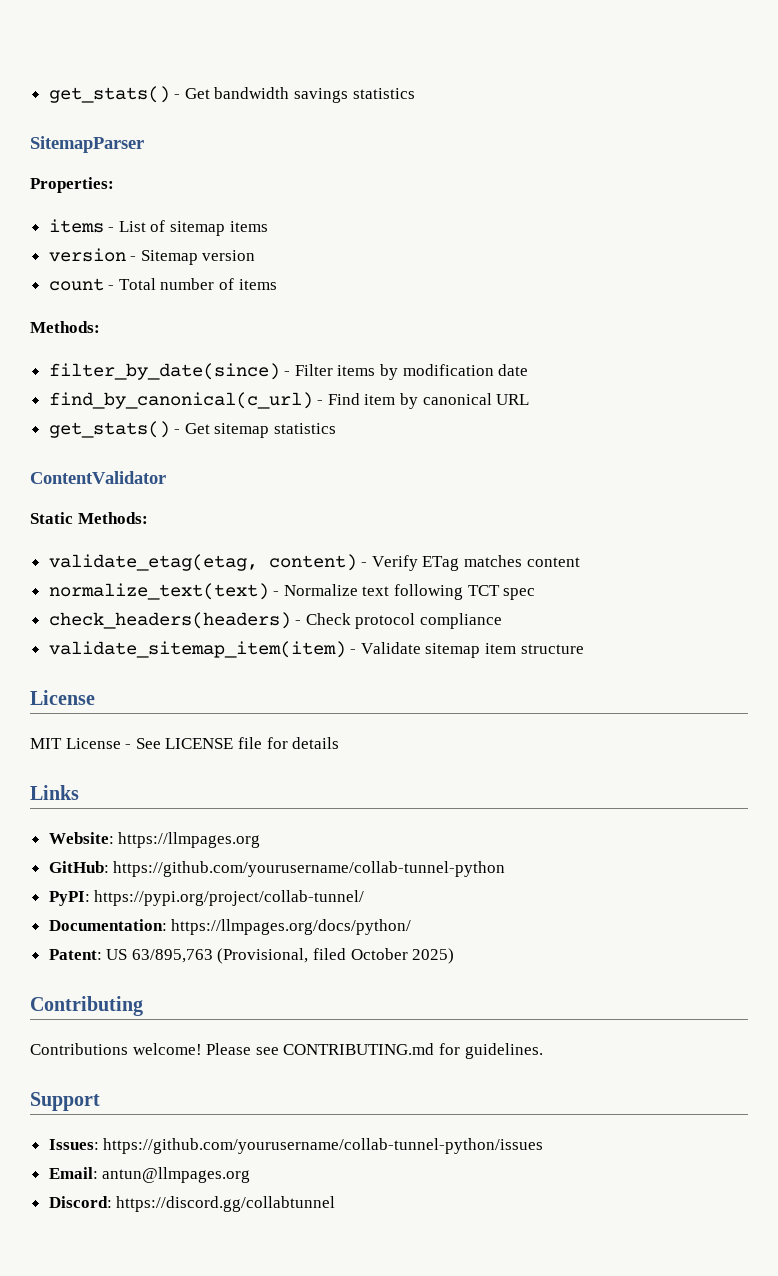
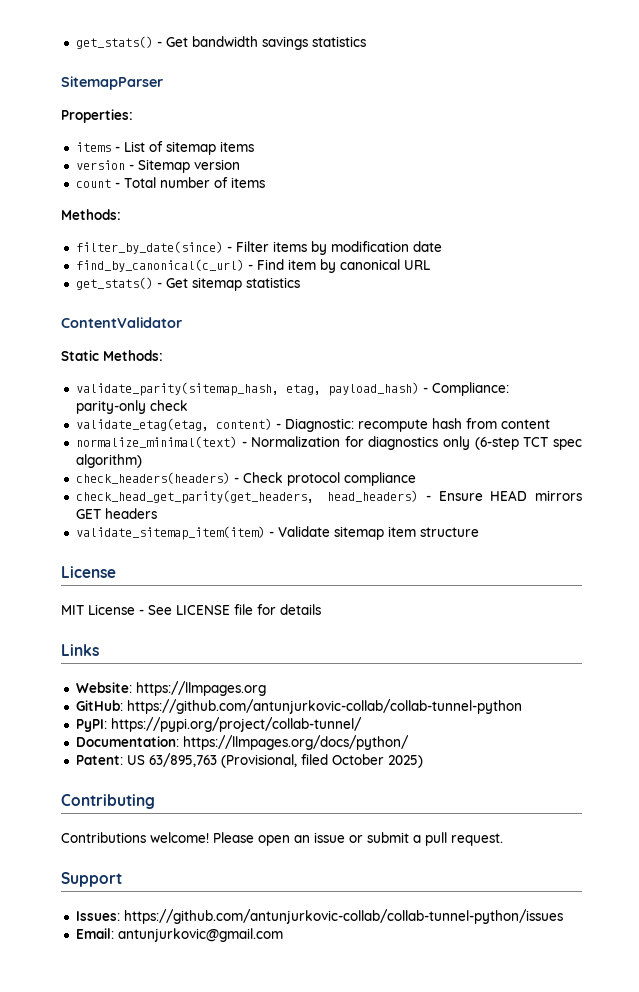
[48,554,580,571] [48,583,464,600] validate_etag(etag, content) - Verify ETag matches content // normalize_text(text) - Normalize text following -> [75,382,509,396] [75,400,188,414] [75,418,550,432] [75,436,519,450] validate_parity(sitemap_hash, etag, payload_hash) - Compliance: parity-only check // validate_etag(etag, content) - Diagnostic: recompute hash from content // normalize_minimal(text) - Normalization for diagnostics only (6-step
(536, 594) none -> [75,454,142,468] algorithm)
(503, 621) none -> [75,490,582,504] [75,508,157,519] // check_head_get_parity(get_headers, head_headers) - Ensure HEAD mirrors GET headers
[113,861,506,877] https://github.com/yourusername/collab-tunnel-python -> [126,699,522,714] https://github.com/antunjurkovic-collab/collab-tunnel-python
[255,1043,543,1059] see CONTRIBUTING.md for guidelines. -> [258,832,503,846] open an issue or submit a pull request.
[103,1138,544,1154] https://github.com/yourusername/collab-tunnel-python/issues -> [123,909,563,924] https://github.com/antunjurkovic-collab/collab-tunnel-python/issues
[102,1167,251,1183] [48,1196,336,1212] antun@llmpages.org // Discord: https://discord.gg/collabtunnel -> [117,928,283,942] antunjurkovic@gmail.com

